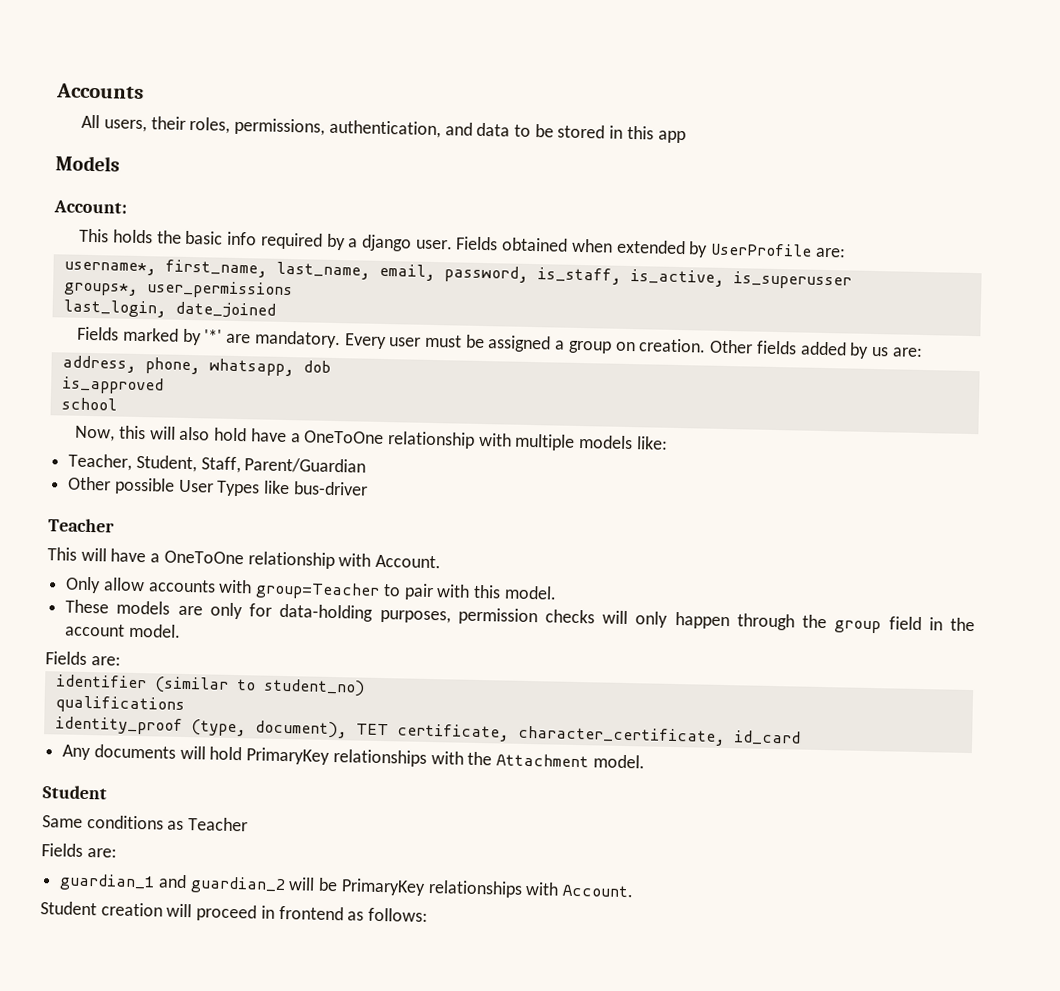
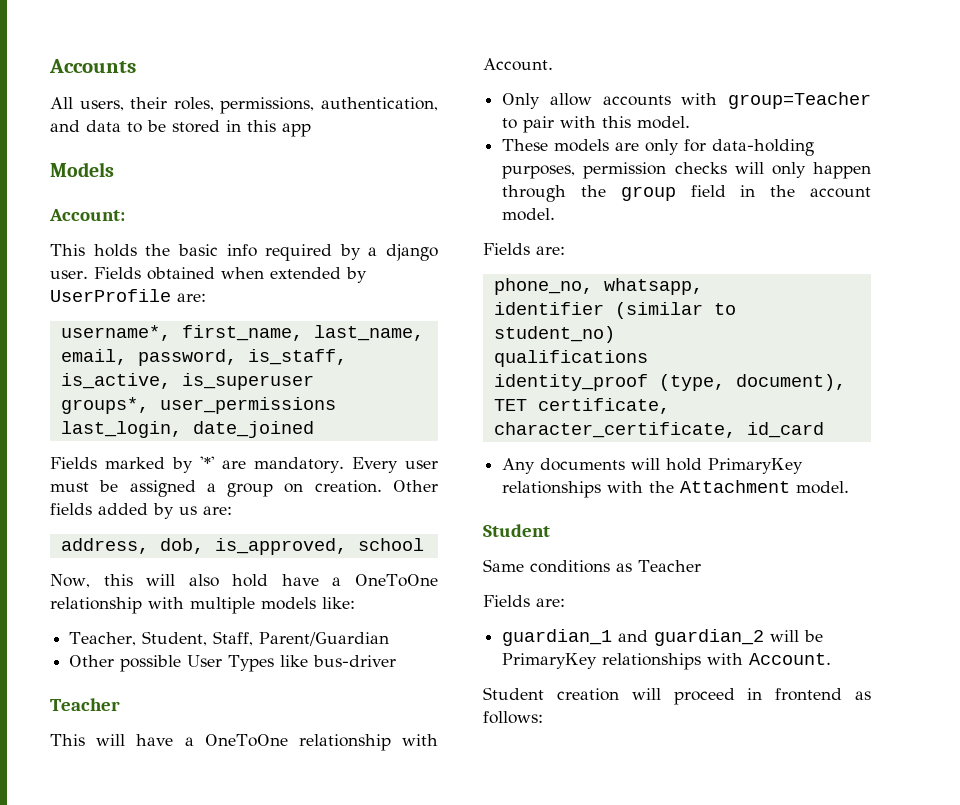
[732,271,852,290] is_superusser -> [181,373,314,390] is_superuser
[144,357,331,377] [61,376,164,395] phone, whatsapp, dob // is_approved // -> [159,538,347,555] dob, is_approved,
(121, 661) none -> [493,278,703,295] // phone_no, whatsapp,

